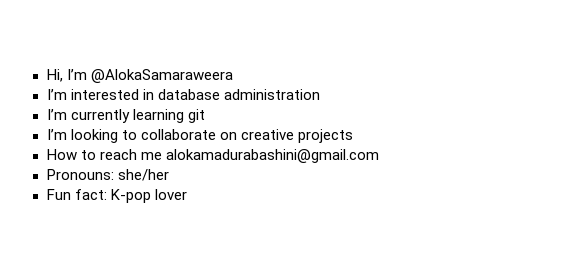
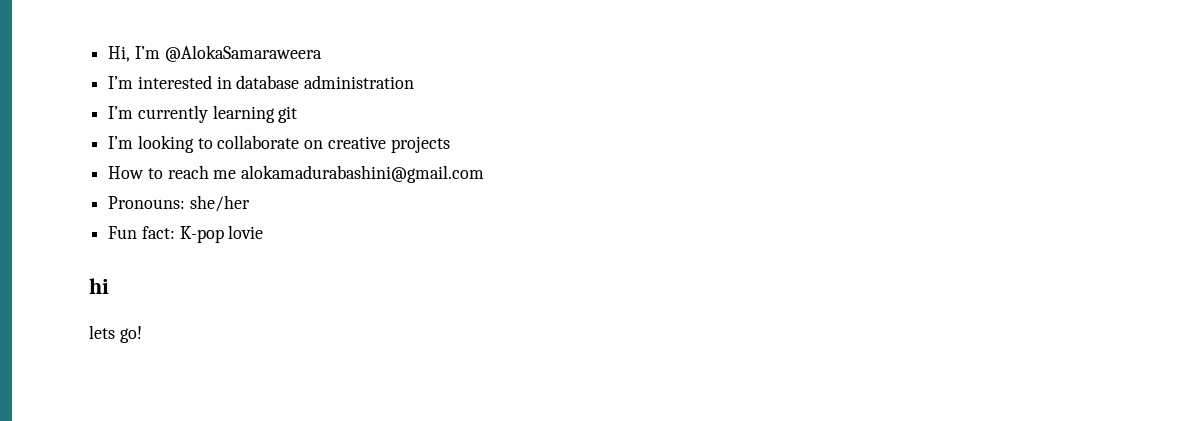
[154,189,187,200] lover -> [228,225,264,239] [89,278,109,294] [89,325,142,343] lovie // hi // lets go!

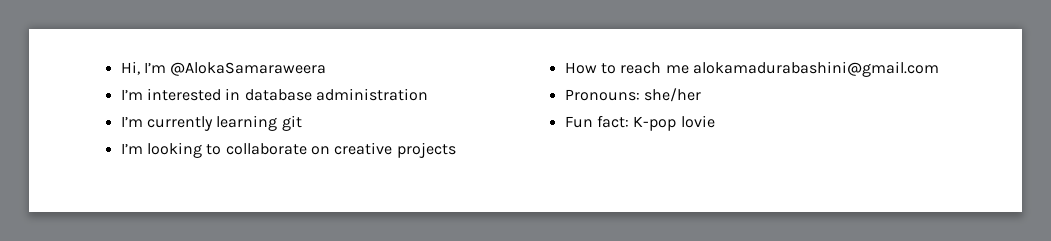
[89,278,109,294] [89,325,142,343] // hi // lets go! -> (715, 121) none

